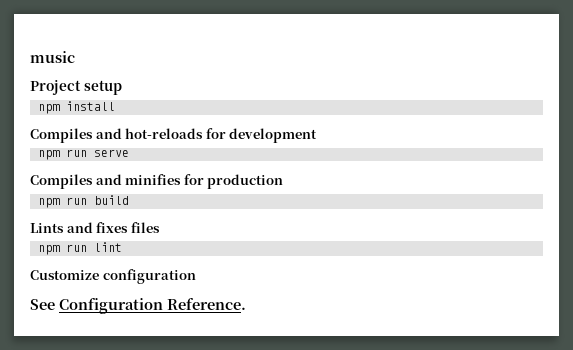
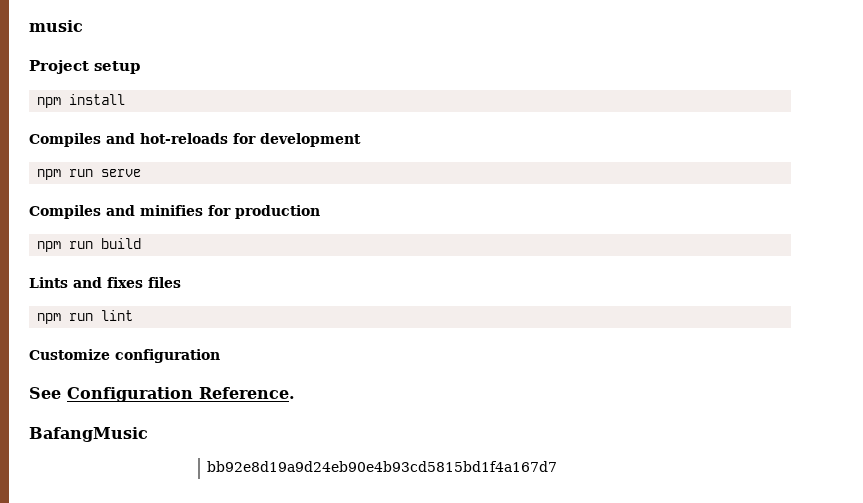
(246, 304) none -> [29,427,148,442] [207,461,558,472] // BafangMusic // bb92e8d19a9d24eb90e4b93cd5815bd1f4a167d7

